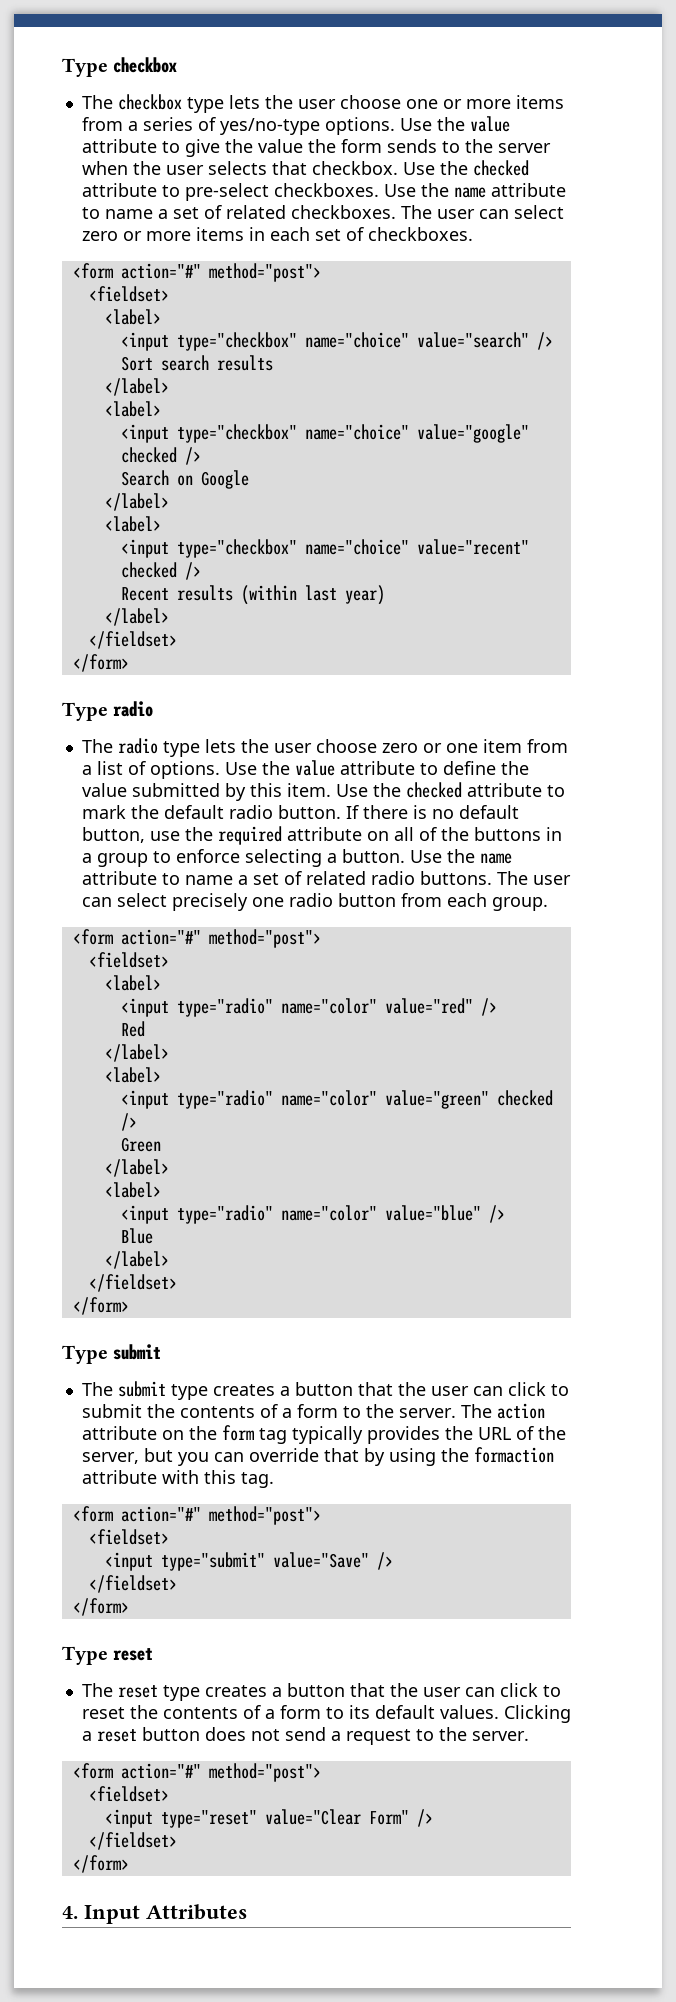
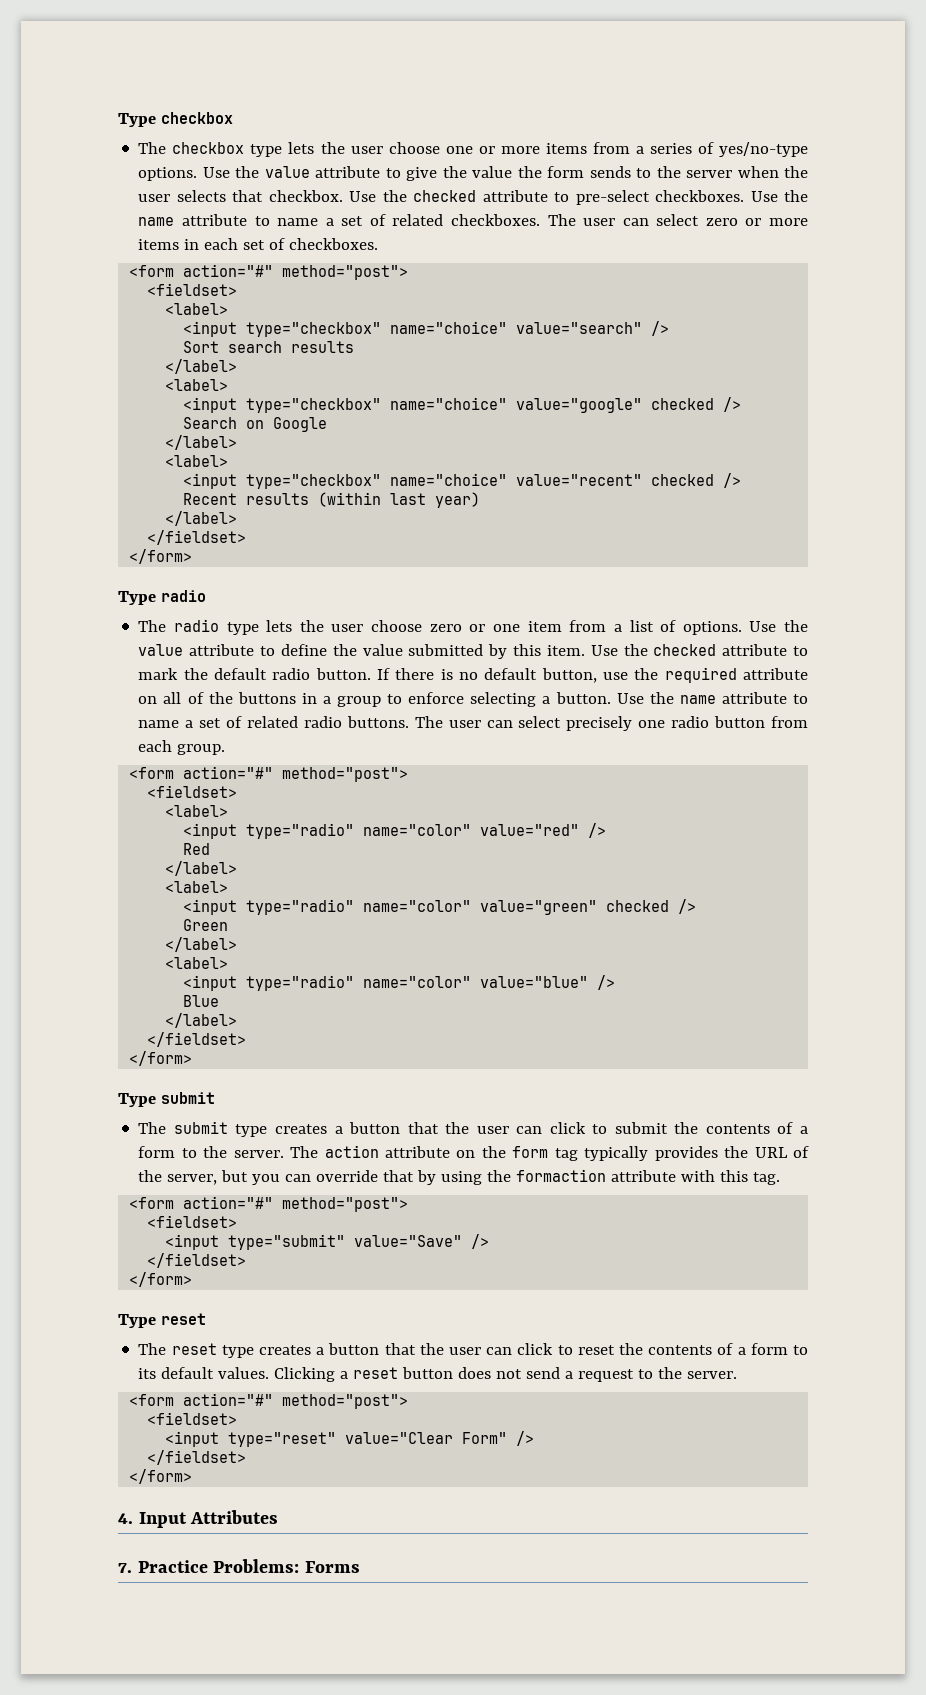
(247, 1912) none -> [118,1559,360,1573] // 7. Practice Problems: Forms

